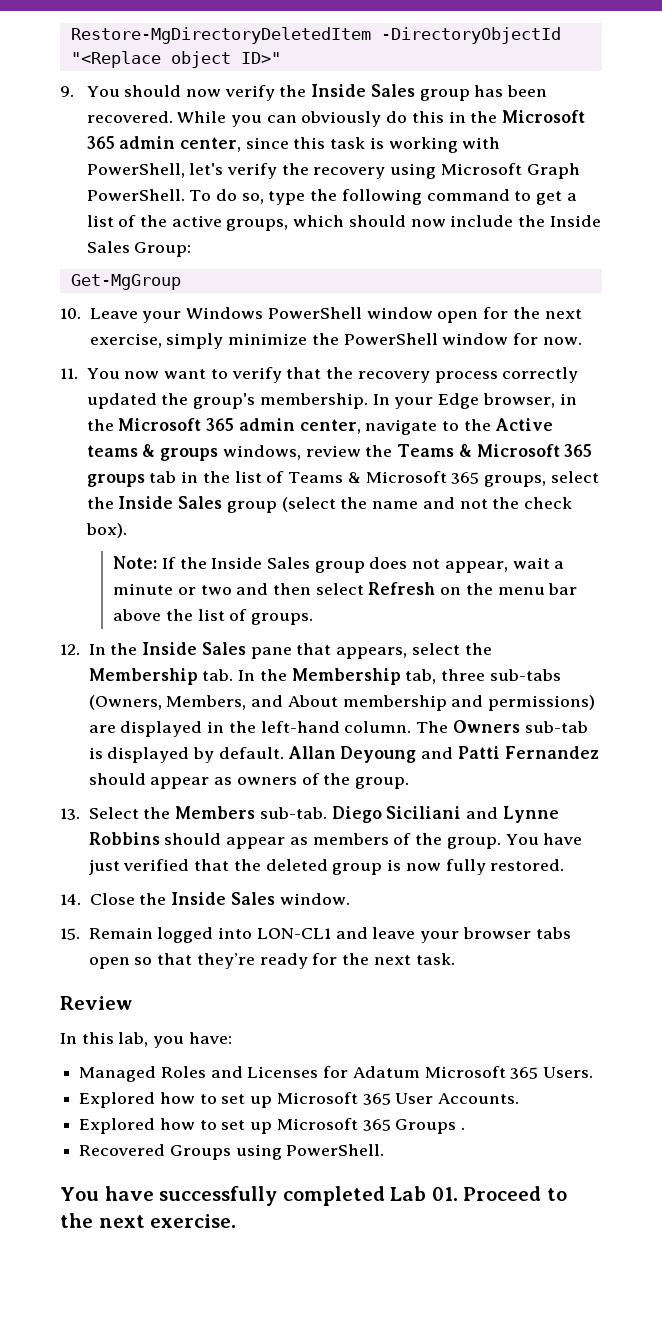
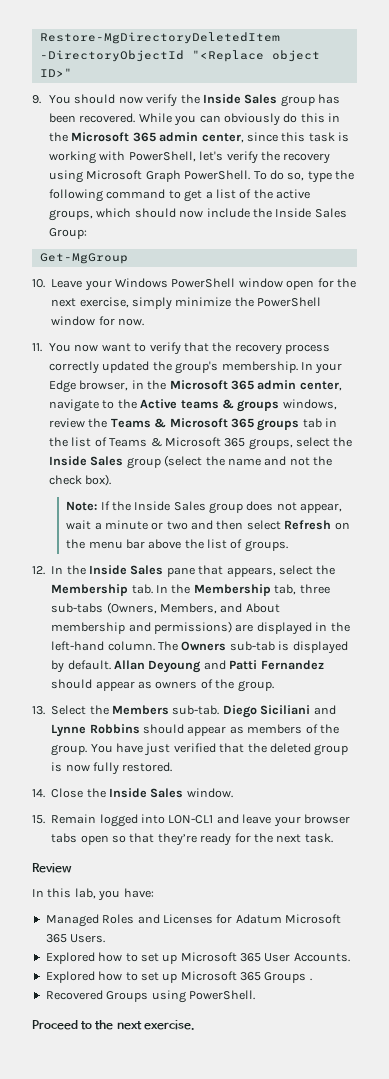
[60,1186,458,1206] You have successfully completed Lab 01. -> (255, 995) none

